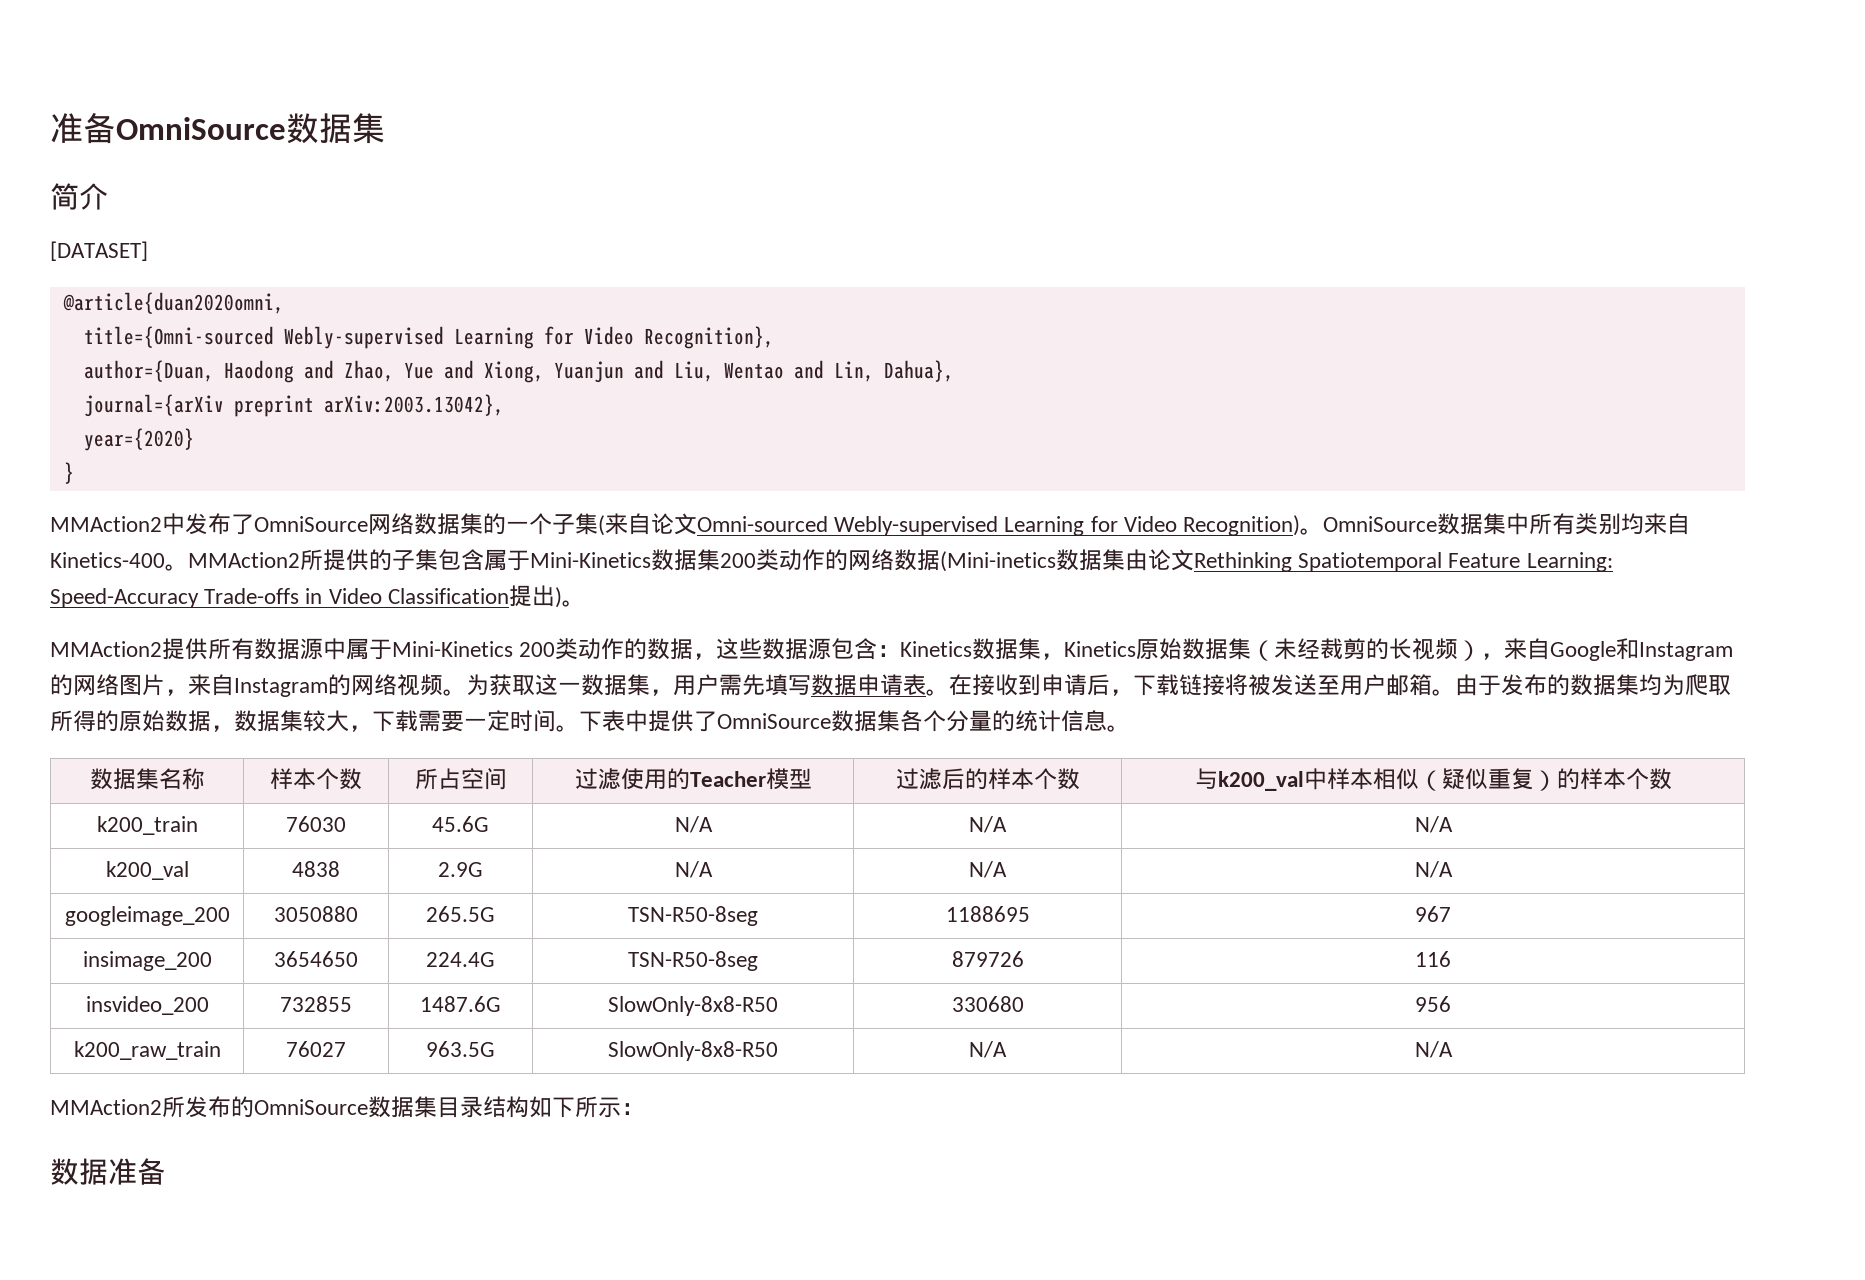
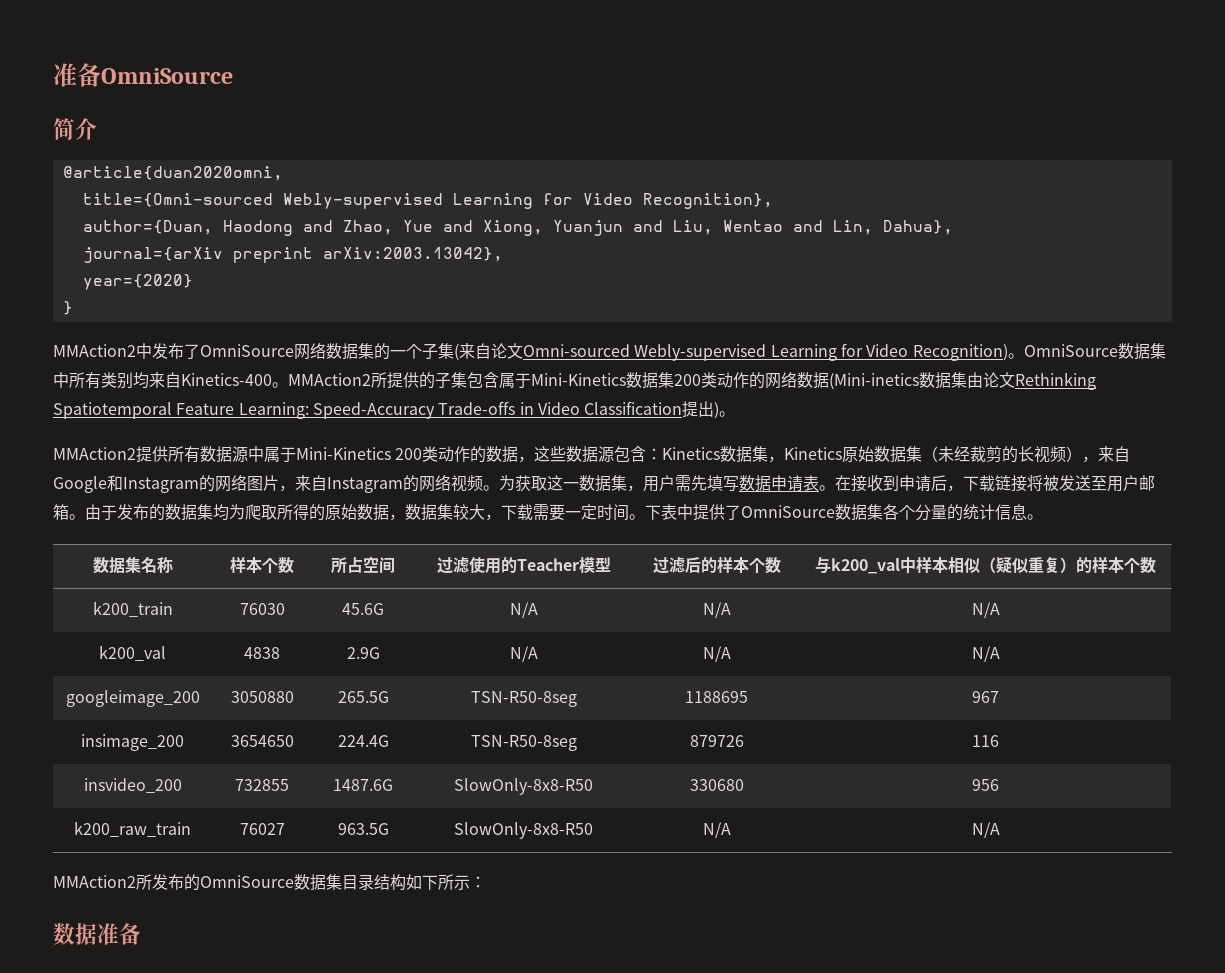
[286,113,385,144] 数据集 -> (233, 76) none
[50,241,148,261] // [DATASET] -> (97, 129) none

